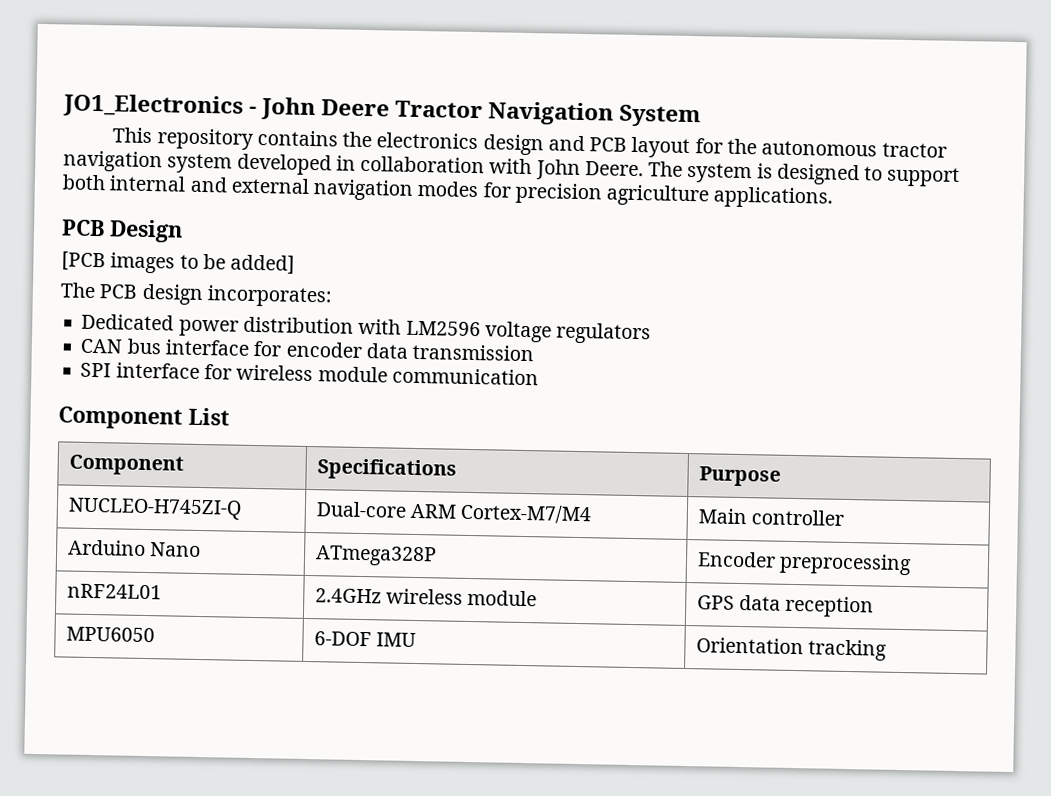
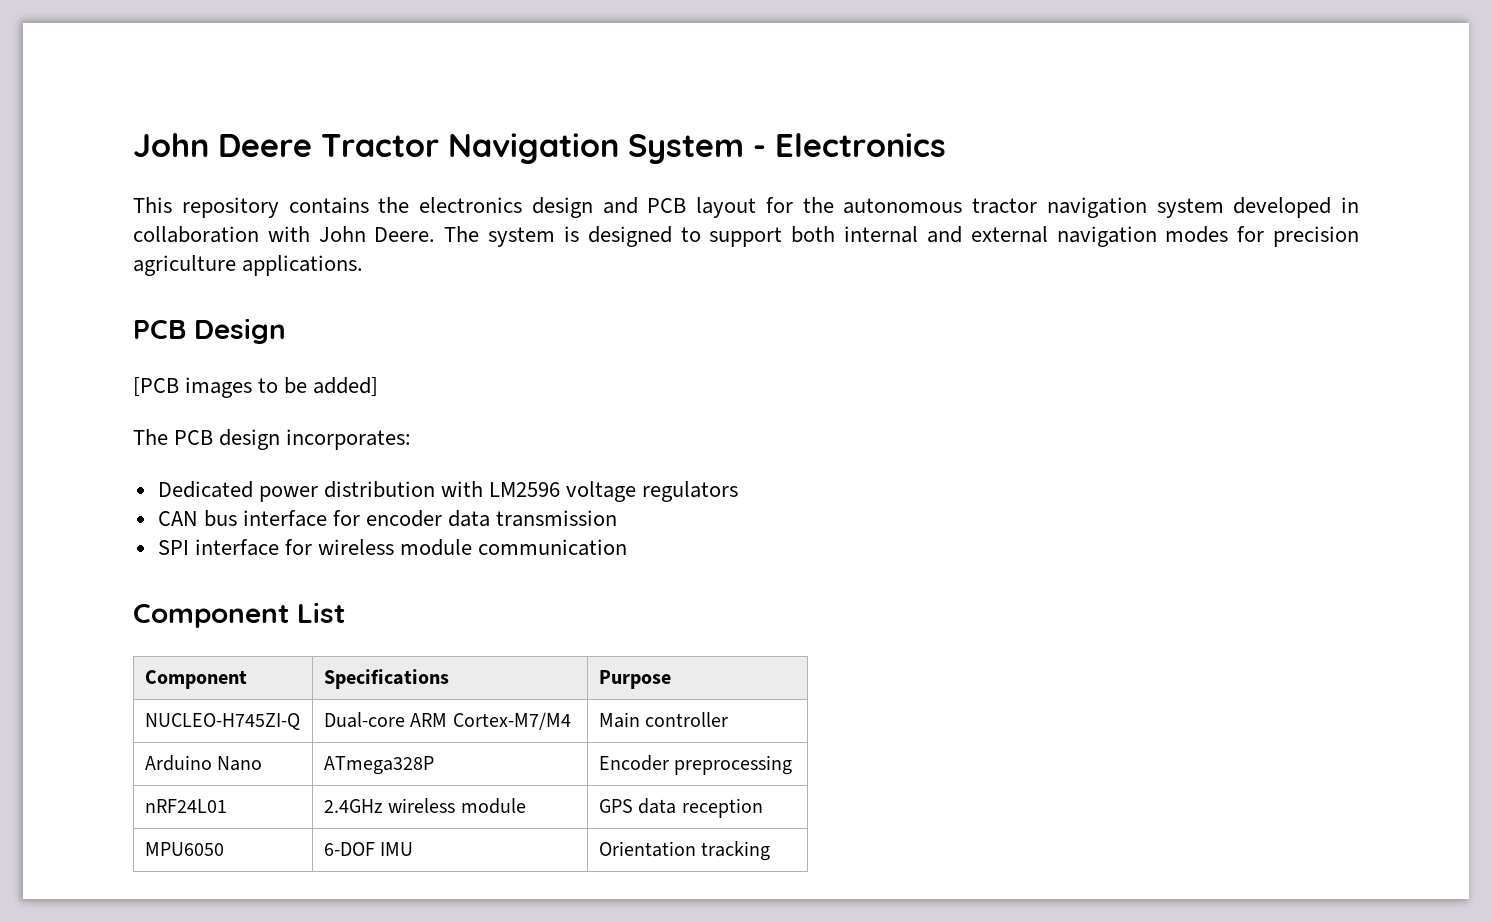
[63,93,258,119] JO1_Electronics - -> (133, 145) none
(702, 116) none -> [753,133,946,157] - Electronics

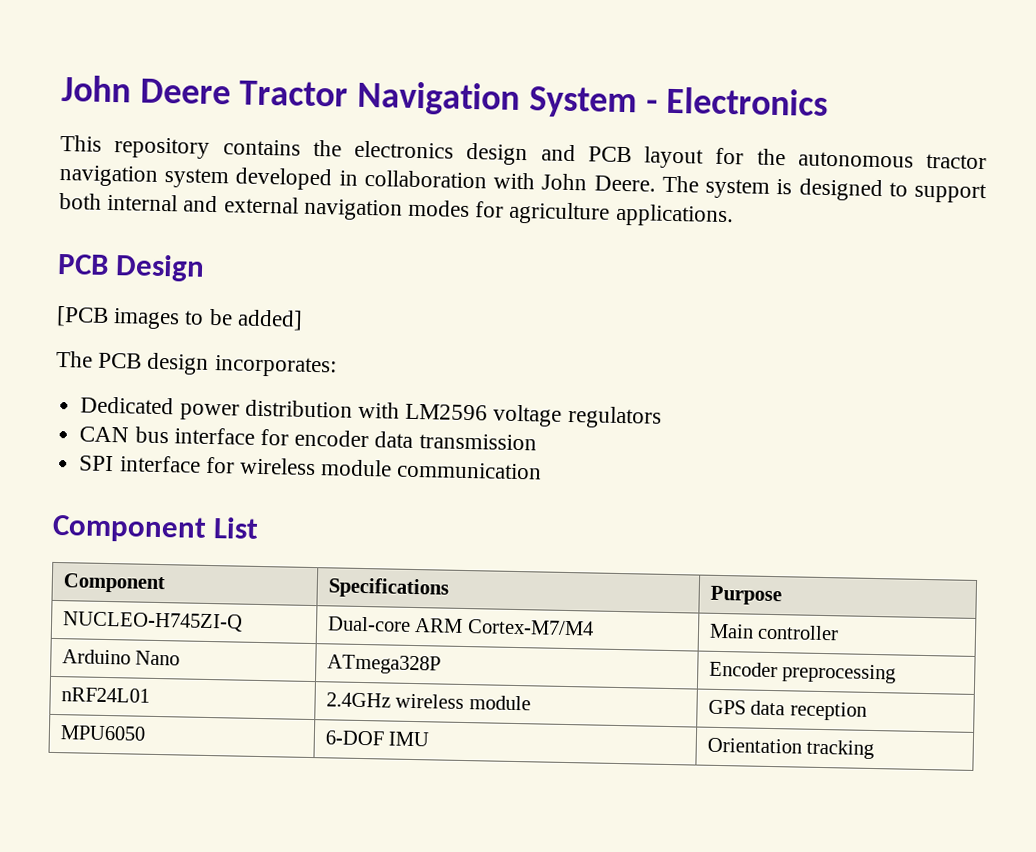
[1273,226,1360,247] precision -> (505, 209) none

